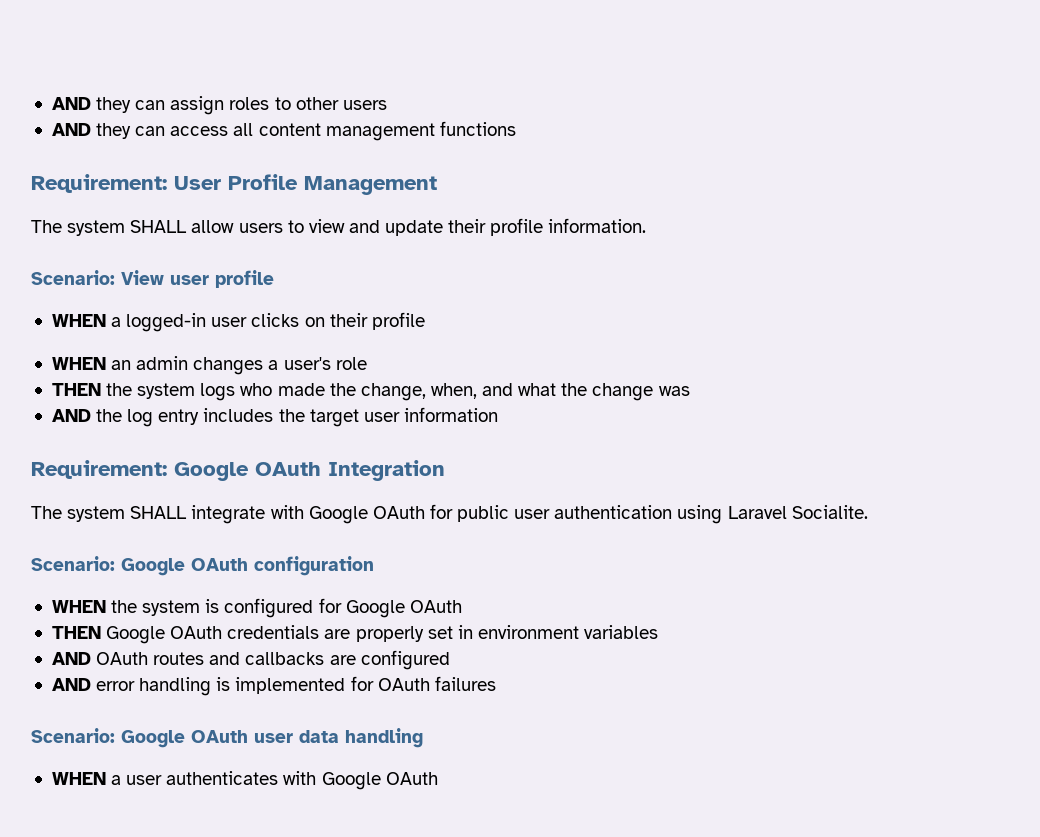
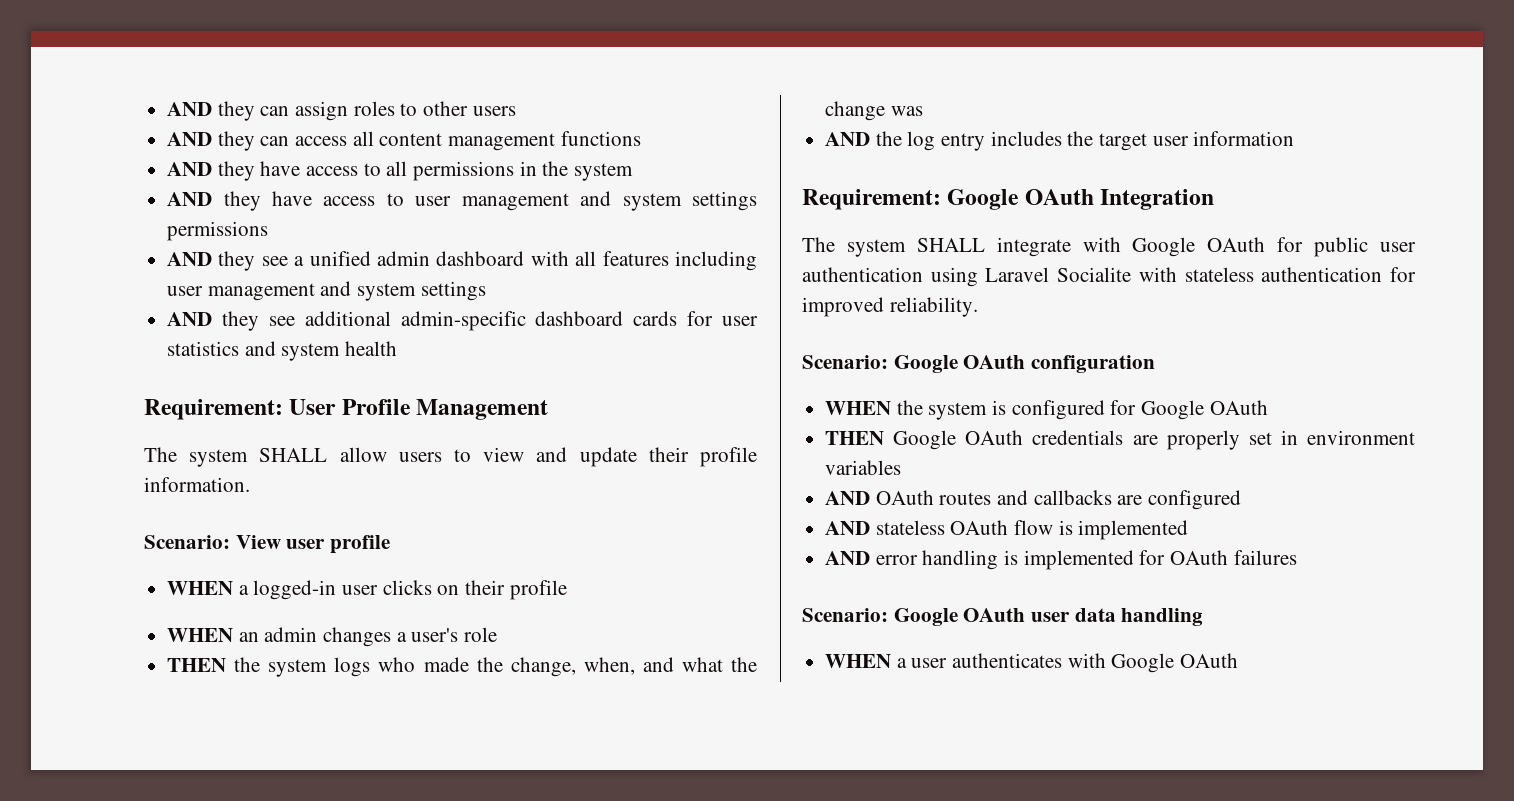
(516, 128) none -> [167,161,634,181] [167,191,757,211] [167,221,269,241] [167,251,757,271] [167,281,486,301] [167,311,758,331] [167,341,398,361] // AND they have access to all permissions in the system // AND they have access to user management and system settings permissions // AND they see a unified admin dashboard with all features including user management and system settings // AND they see additional admin-specific dashboard cards for user statistics and system health
[791,505,868,519] Socialite. -> [1057,267,1416,282] [802,297,978,317] Socialite with stateless authentication for improved reliability.
(450, 660) none -> [825,520,1189,540] // AND stateless OAuth flow is implemented

